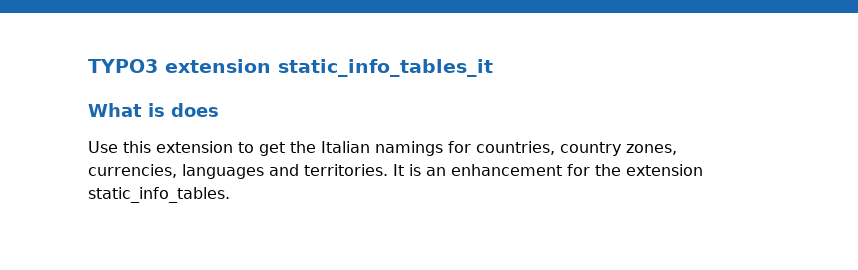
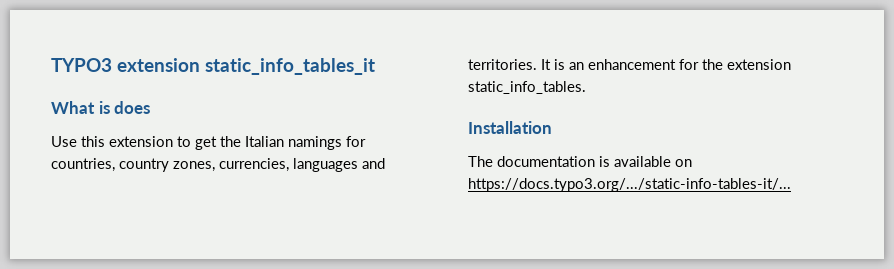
(230, 195) none -> [468,121,552,134] [468,156,692,167] [468,178,791,192] // Installation // The documentation is available on https://docs.typo3.org/.../static-info-tables-it/...

